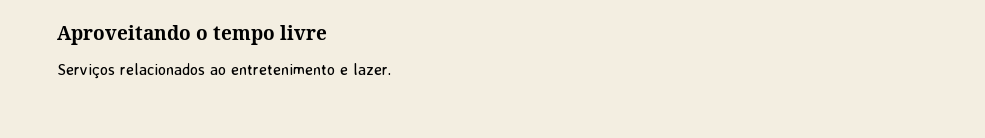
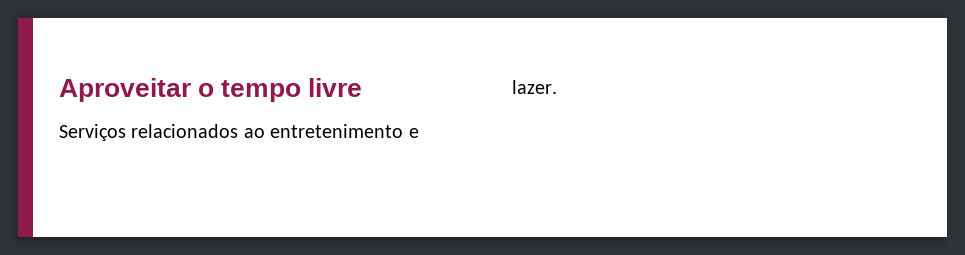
[57,25,191,45] Aproveitando -> [59,78,191,102] Aproveitar

